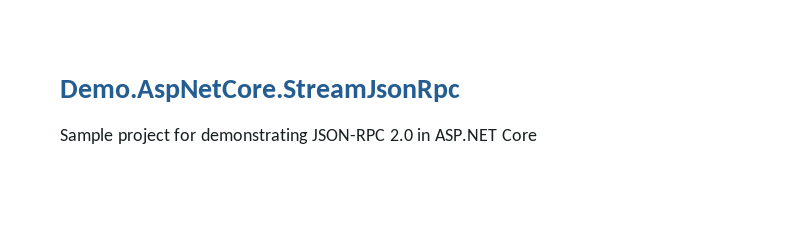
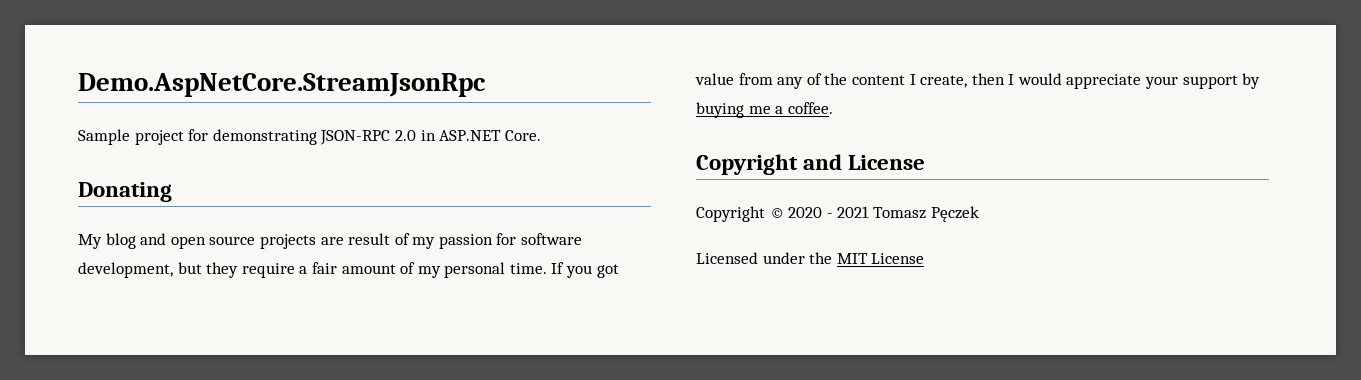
[501,129,537,141] Core -> [504,130,541,141] [78,182,172,202] [78,233,583,249] [78,262,619,278] [695,73,1261,89] [696,102,833,118] [696,154,926,175] [696,206,979,222] [696,252,925,264] Core. // Donating // My blog and open source projects are result of my passion for software development, but they require a fair amount of my personal time. If you got value from any of the content I create, then I would appreciate your support by buying me a coffee. // Copyright and License // Copyright © 2020 - 2021 Tomasz Pęczek // Licensed under the MIT License

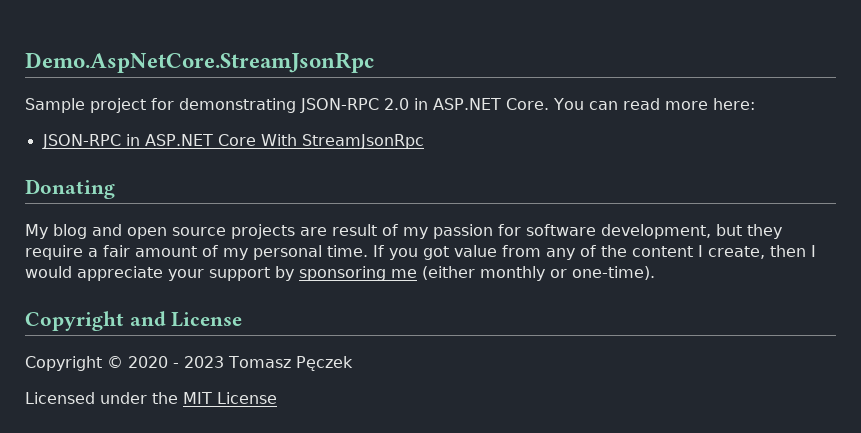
(541, 135) none -> [552,98,755,110] [41,134,424,149] You can read more here: // JSON-RPC in ASP.NET Core With StreamJsonRpc
[696,102,833,118] buying me a coffee. -> [299,266,655,281] sponsoring me (either monthly or one-time).
[837,206,870,218] 2021 -> [184,356,224,368] 2023

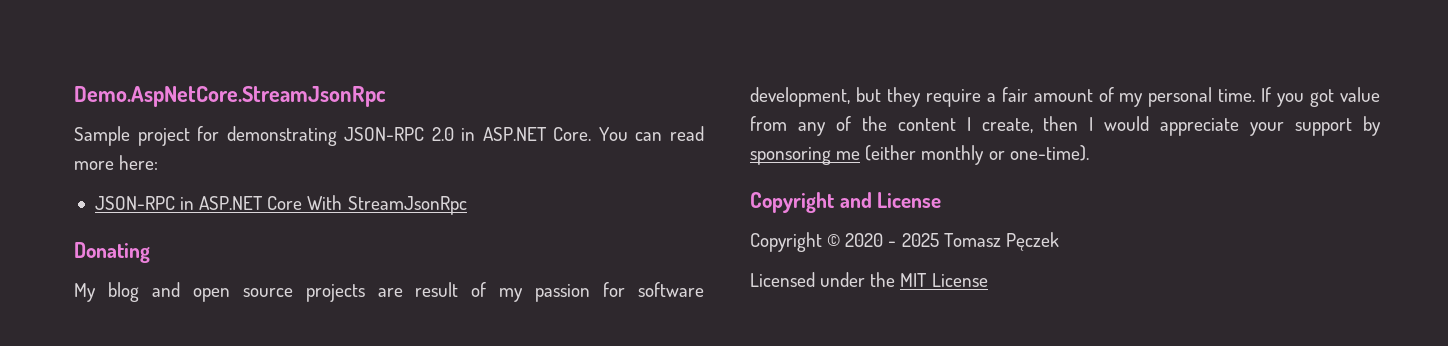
[184,356,224,368] 2023 -> [901,233,939,247] 2025

